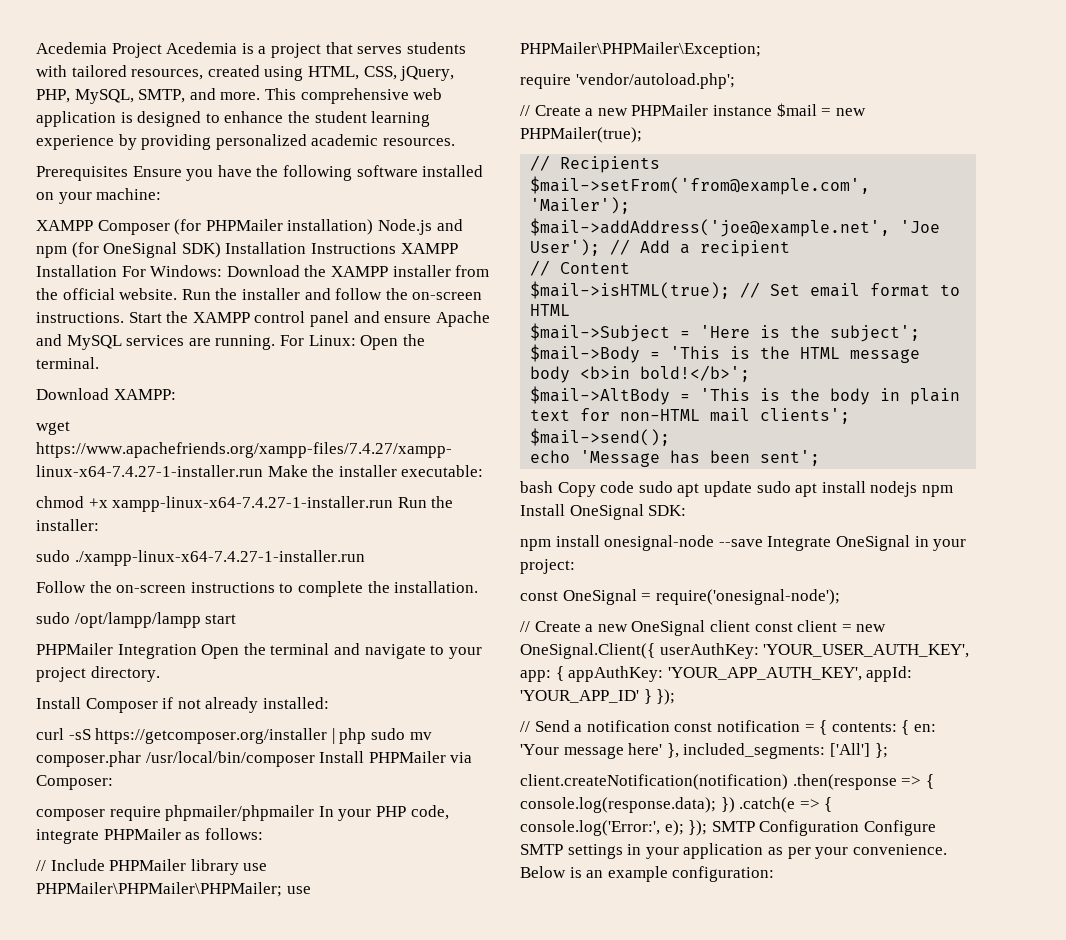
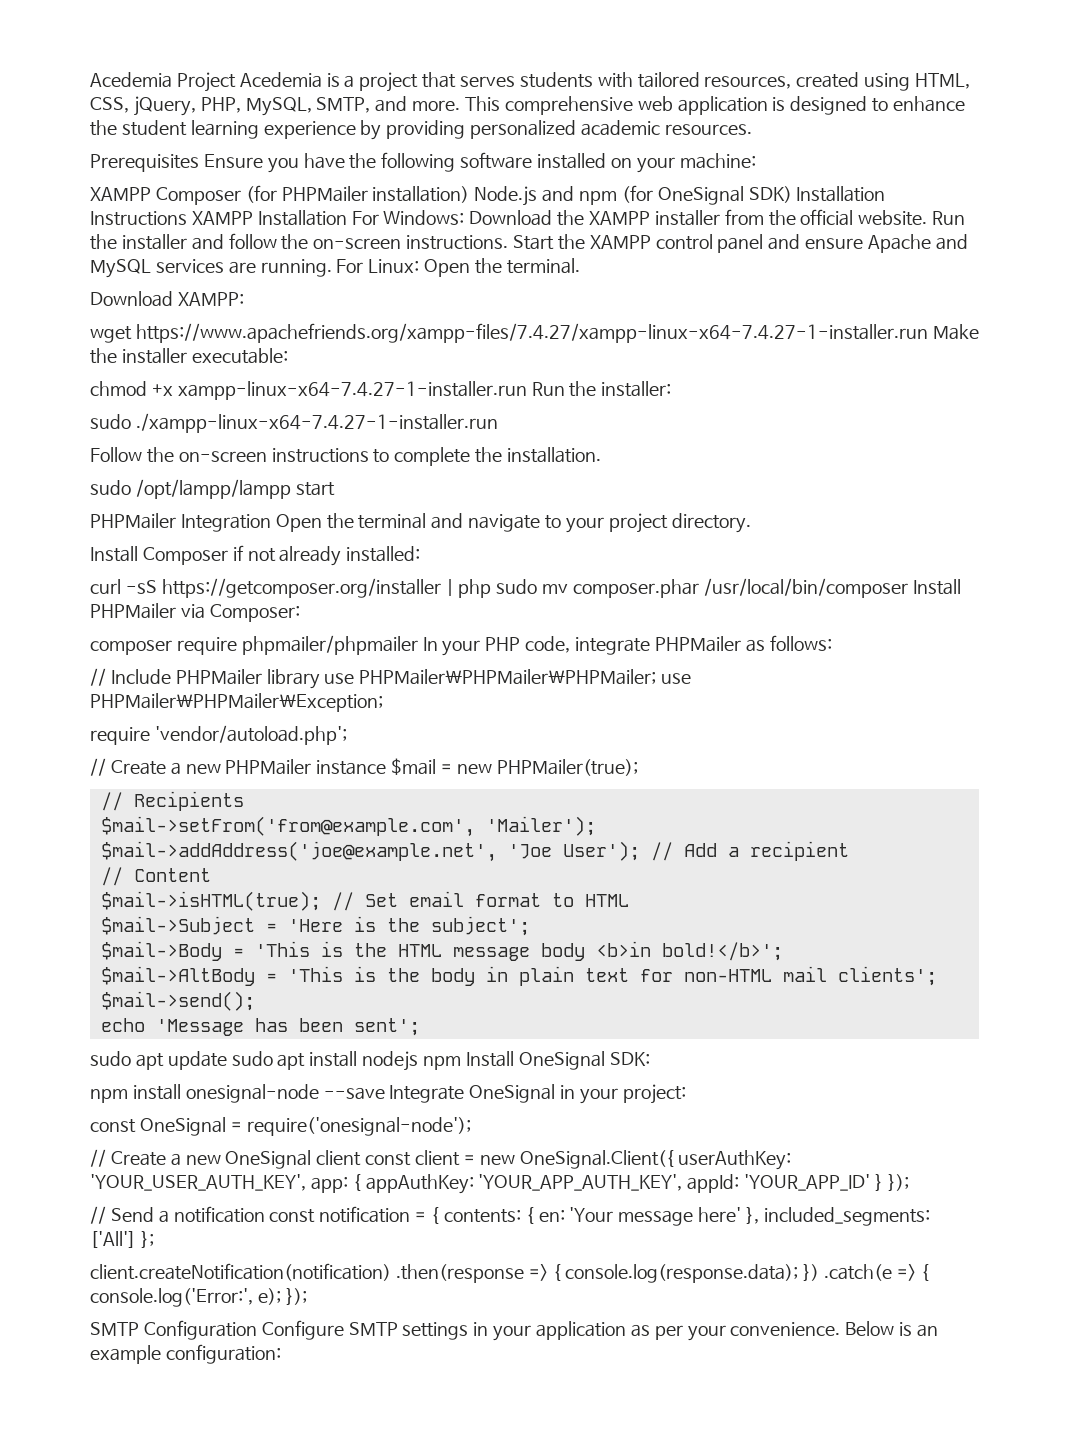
[520,481,635,497] bash Copy code -> (420, 1027) none
(708, 828) none -> (307, 1296) //

